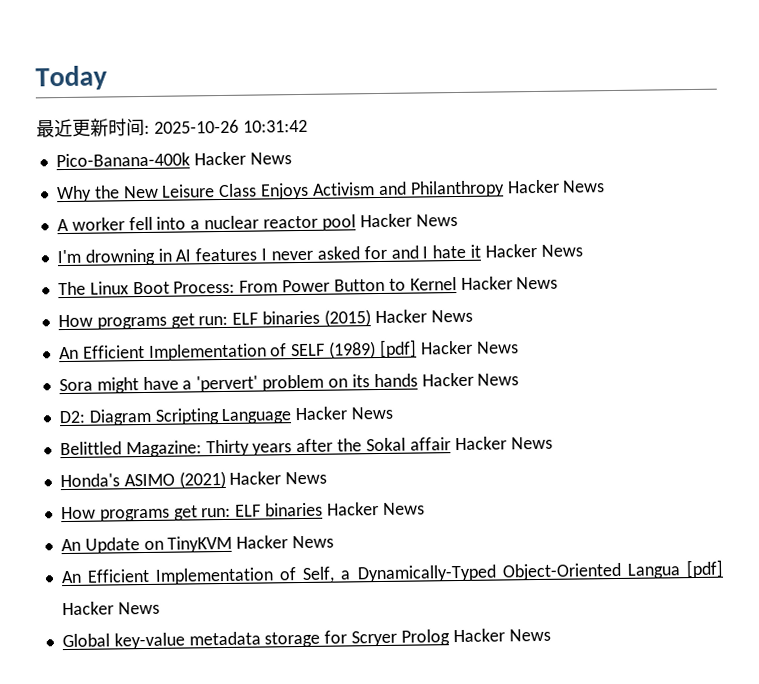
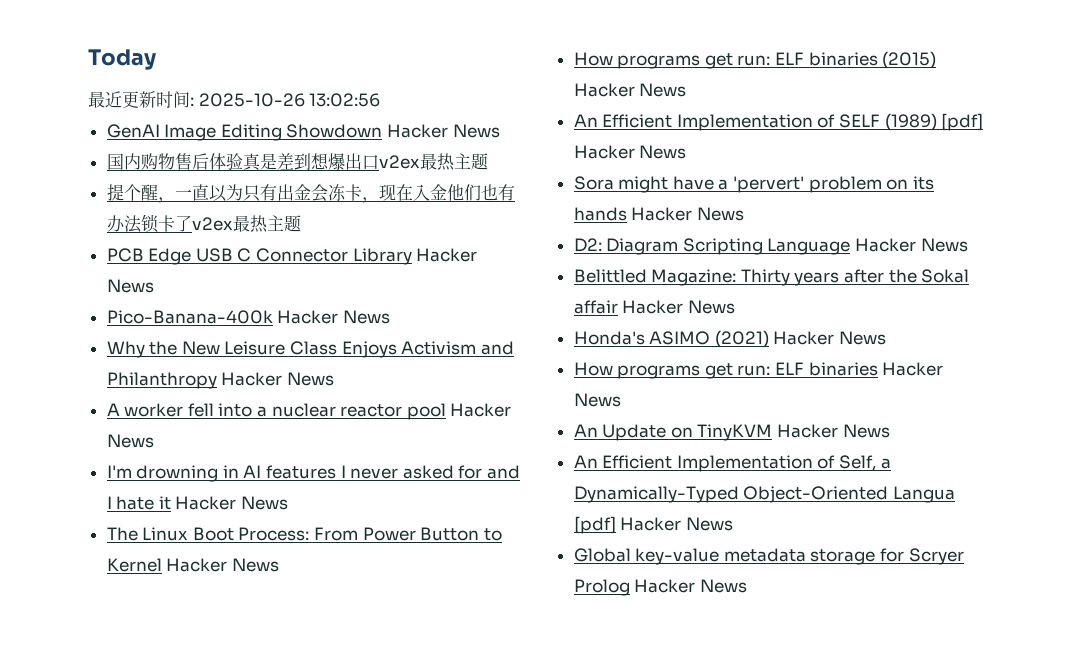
[242,119,308,133] 10:31:42 -> [309,93,381,107] [106,124,500,141] [106,153,488,171] [106,184,515,203] [106,214,301,233] [106,248,478,265] [106,279,154,293] 13:02:56 // GenAI Image Editing Showdown Hacker News // 国内购物售后体验真是差到想爆出口v2ex最热主题 // 提个醒，一直以为只有出金会冻卡，现在入金他们也有办法锁卡了v2ex最热主题 // PCB Edge USB C Connector Library Hacker News

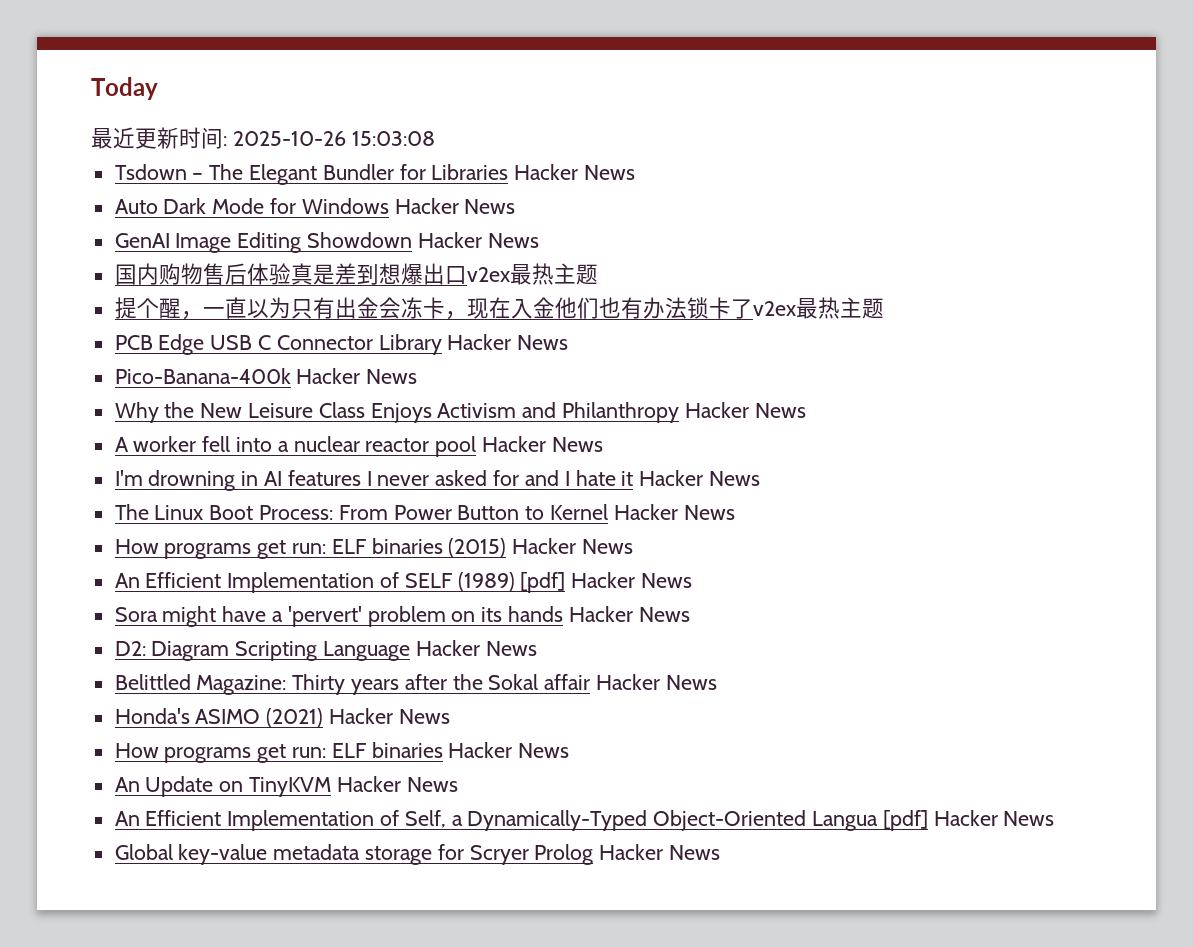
[309,93,381,107] 13:02:56 -> [351,131,435,146] [114,164,636,185] [114,198,516,214] 15:03:08 // Tsdown – The Elegant Bundler for Libraries Hacker News // Auto Dark Mode for Windows Hacker News

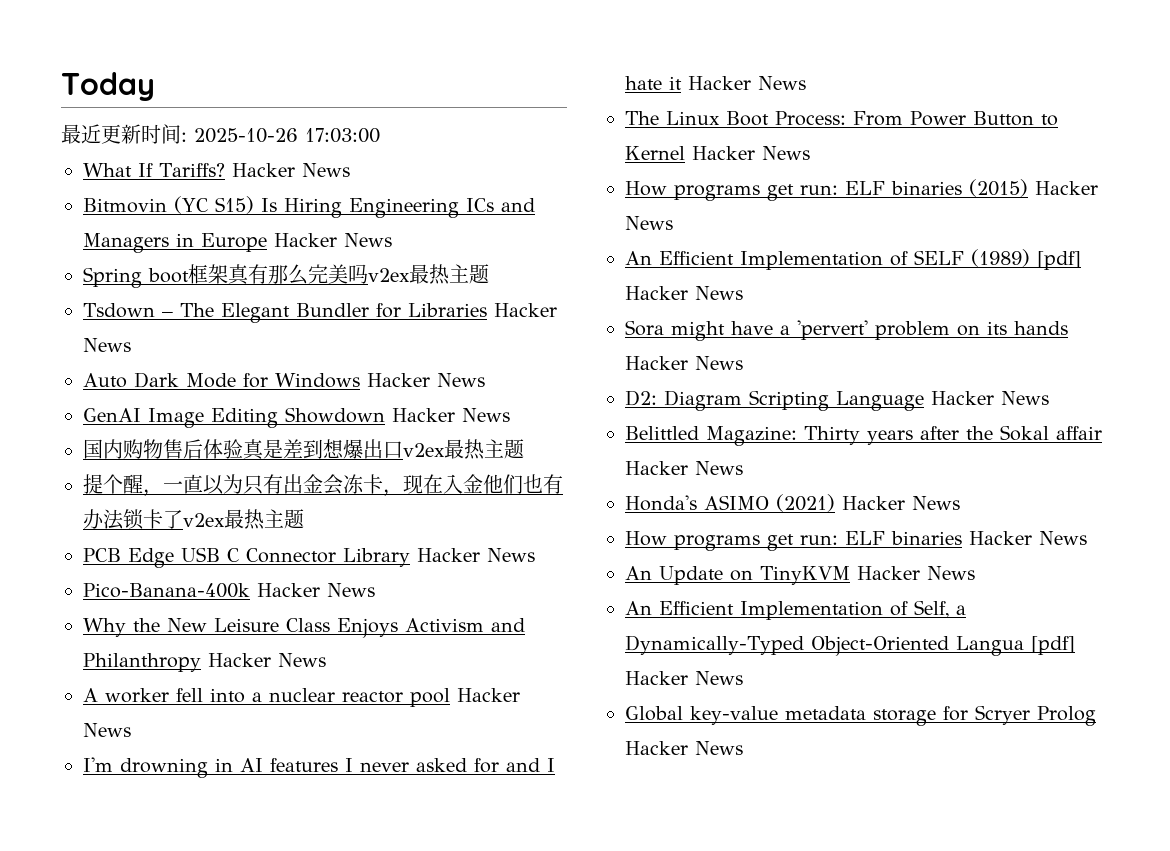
[351,131,435,146] 15:03:08 -> [305,128,380,143] [83,163,350,177] [83,196,535,218] [83,233,392,253] [83,264,489,288] 17:03:00 // What If Tariffs? Hacker News // Bitmovin (YC S15) Is Hiring Engineering ICs and Managers in Europe Hacker News // Spring boot框架真有那么完美吗v2ex最热主题

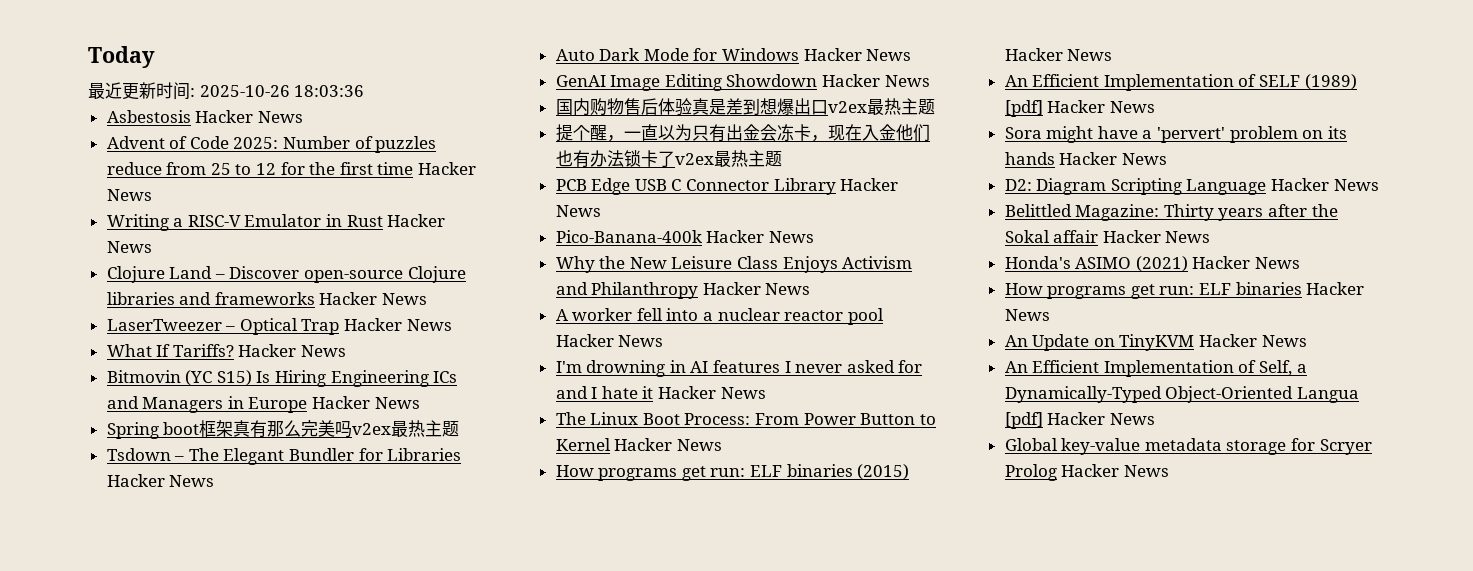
[305,128,380,143] 17:03:00 -> [294,85,365,97] [106,110,303,123] [106,136,437,153] [106,162,477,175] [106,189,152,201] [106,214,446,231] [106,241,152,253] [106,266,466,283] [106,292,428,305] [106,318,452,335] 18:03:36 // Asbestosis Hacker News // Advent of Code 2025: Number of puzzles reduce from 25 to 12 for the first time Hacker News // Writing a RISC-V Emulator in Rust Hacker News // Clojure Land – Discover open-source Clojure libraries and frameworks Hacker News // LaserTweezer – Optical Trap Hacker News

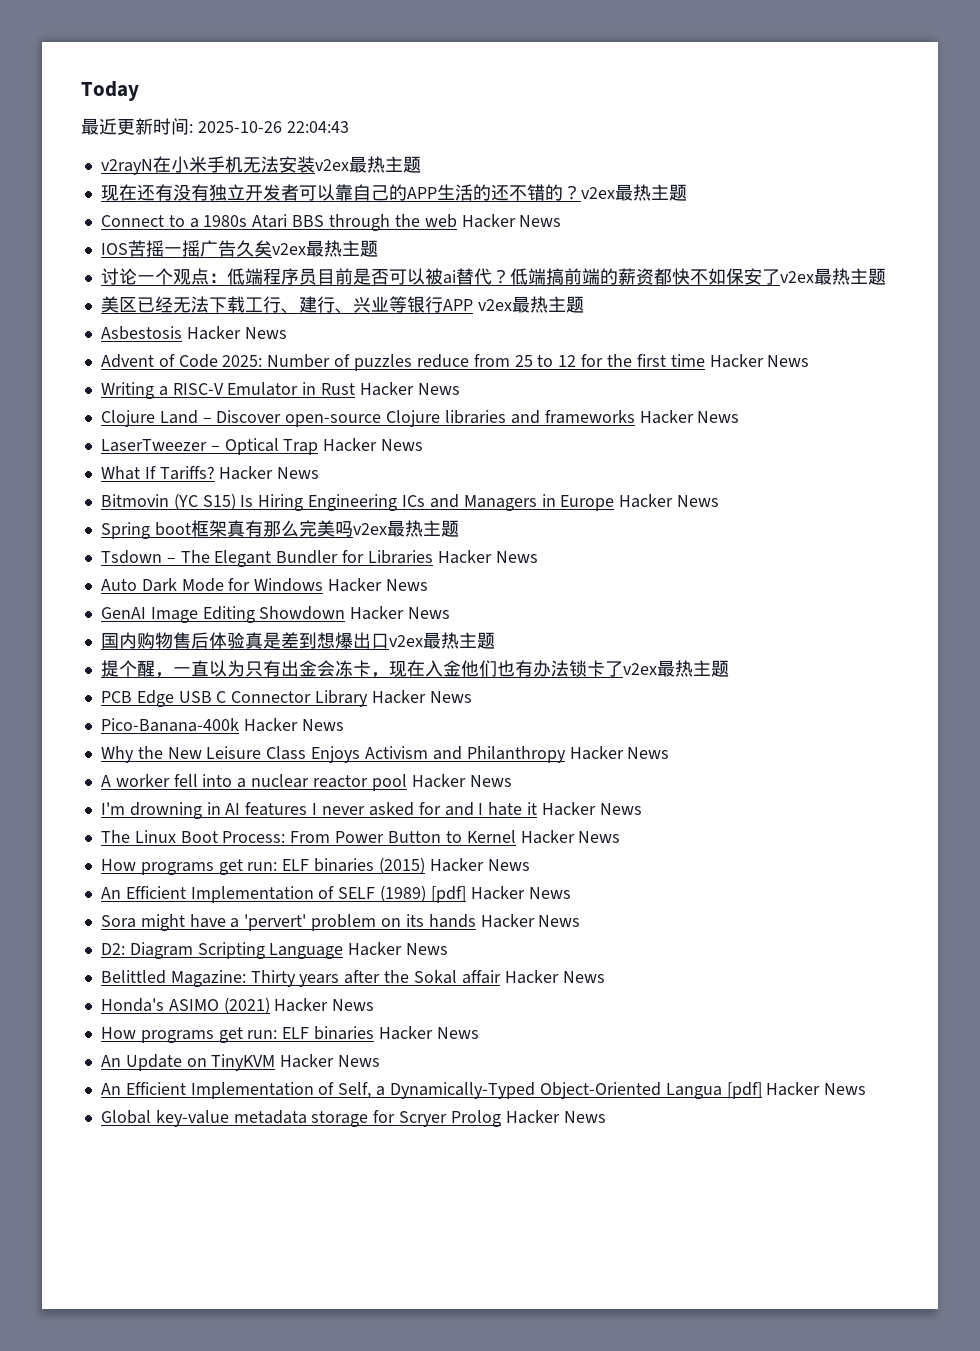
[294,85,365,97] 18:03:36 -> [286,121,349,133] [100,156,421,175] [100,184,687,201] [100,214,562,231] [100,240,378,257] [100,268,886,285] [100,296,584,314] 22:04:43 // v2rayN在小米手机无法安装v2ex最热主题 // 现在还有没有独立开发者可以靠自己的APP生活的还不错的？v2ex最热主题 // Connect to a 1980s Atari BBS through the web Hacker News // IOS苦摇一摇广告久矣v2ex最热主题 // 讨论一个观点：低端程序员目前是否可以被ai替代？低端搞前端的薪资都快不如保安了v2ex最热主题 // 美区已经无法下载工行、建行、兴业等银行APP v2ex最热主题

